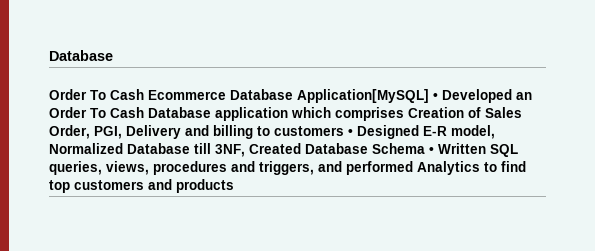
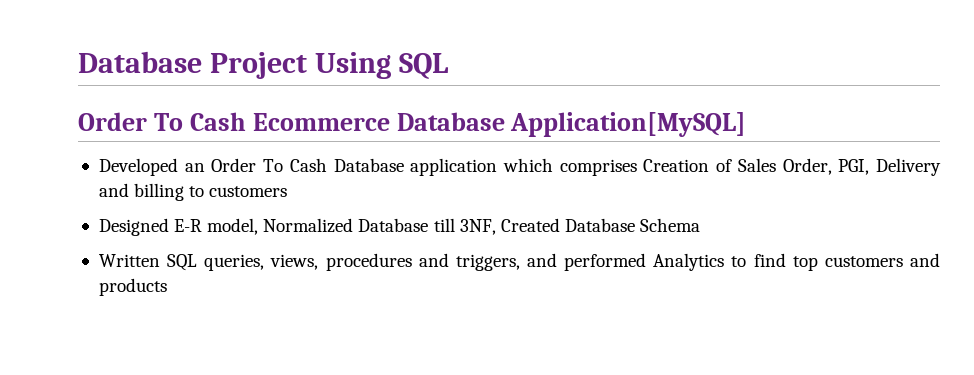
[49,50,113,61] Database -> [78,51,449,79] Database Project Using SQL
[433,93,438,100] • -> (747, 124) //
[348,129,353,136] • -> (288, 191) //
[429,147,434,154] • -> (701, 225) //

